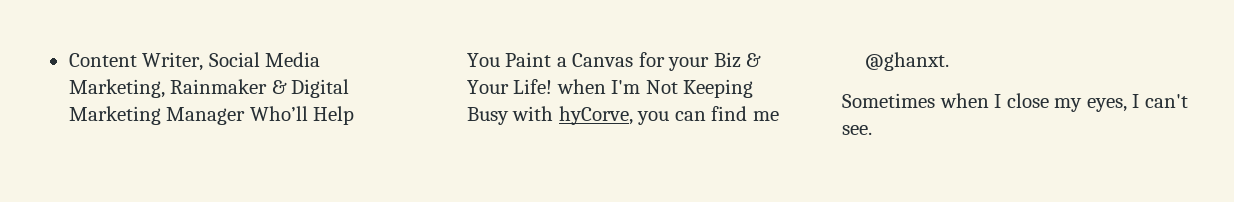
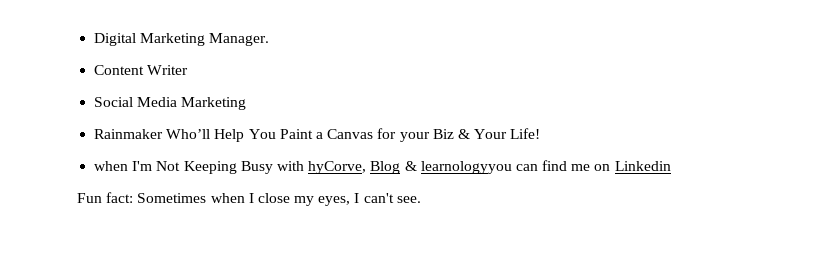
[68,52,321,71] [68,79,350,98] [68,106,246,125] Content Writer, Social Media Marketing, Rainmaker & Digital Marketing Manager -> [94,33,270,46] [94,65,189,75] [94,97,247,110] [94,129,164,139] Digital Marketing Manager. // Content Writer // Social Media Marketing // Rainmaker
(553, 86) none -> (541, 133) //
[637,106,779,125] [864,52,949,71] you can find me @ghanxt. // -> [370,160,671,174] [77,192,134,203] Blog & learnologyyou can find me on Linkedin // Fun fact:

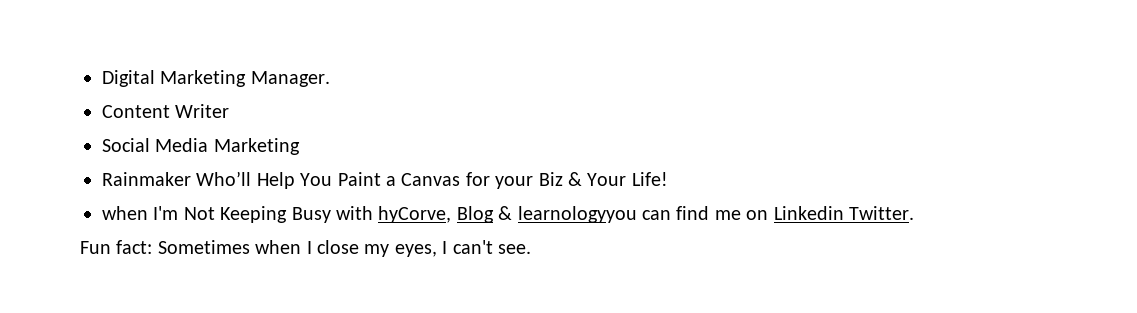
(671, 166) none -> [848,206,914,220] Twitter.

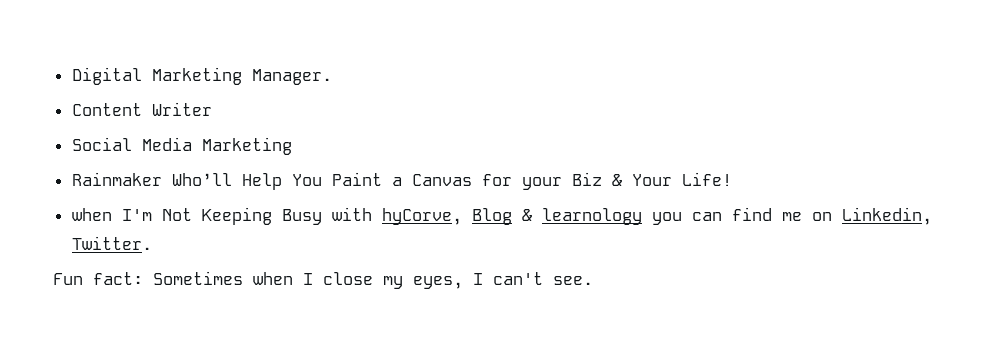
[517,206,637,223] learnologyyou -> [541,208,682,225] learnology you
[773,206,844,220] Linkedin -> [841,207,932,225] Linkedin,

